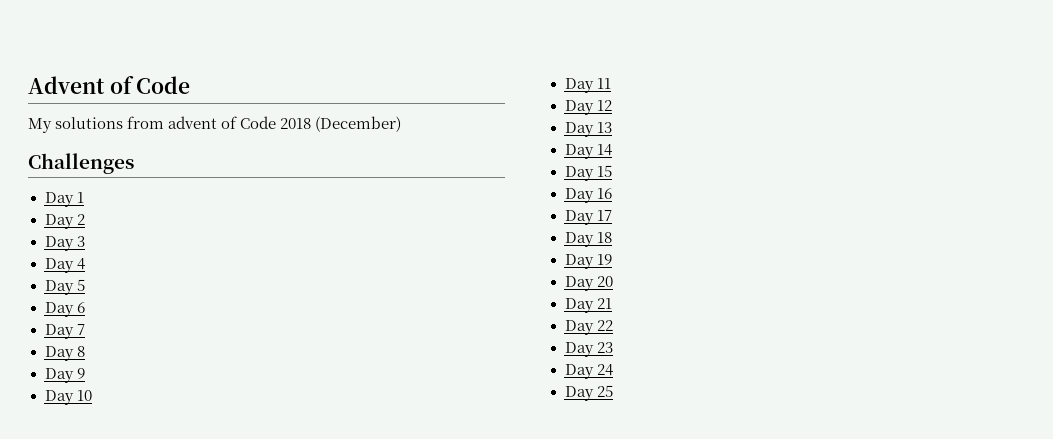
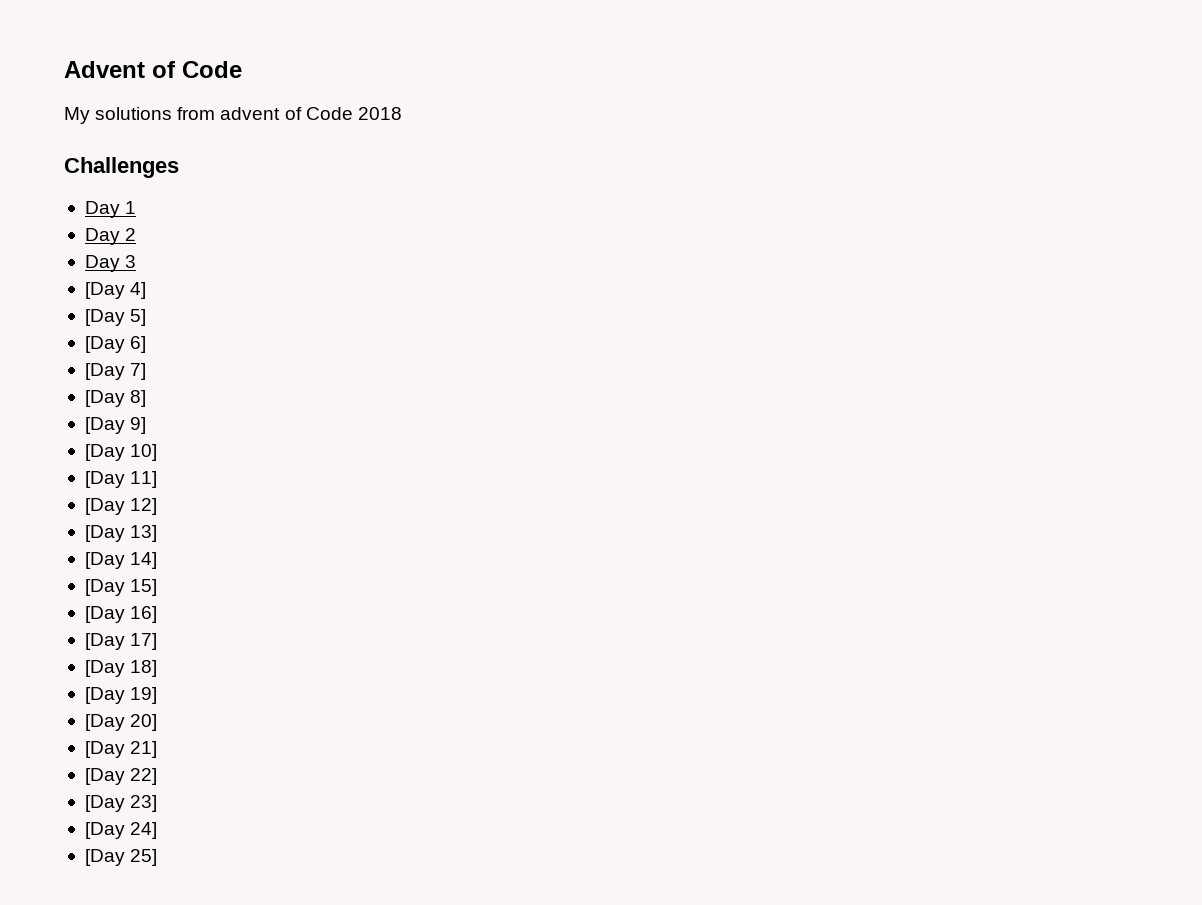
[315,116,402,132] (December) -> (402, 113) none
[44,258,85,273] [44,279,85,295] [44,302,85,317] [44,324,85,339] [44,346,85,361] [44,368,85,383] [44,390,92,405] [564,78,611,93] [564,100,612,115] [564,122,612,137] [564,144,612,159] [564,165,612,181] [564,188,612,203] [564,210,612,225] [564,232,612,247] [564,254,612,269] [564,276,613,291] [564,298,612,313] [564,320,613,335] [564,342,613,357] [564,364,613,379] [564,385,613,401] Day 4 // Day 5 // Day 6 // Day 7 // Day 8 // Day 9 // Day 10 // Day 11 // Day 12 // Day 13 // Day 14 // Day 15 // Day 16 // Day 17 // Day 18 // Day 19 // Day 20 // Day 21 // Day 22 // Day 23 // Day 24 // Day 25 -> [84,282,147,299] [84,309,147,326] [84,336,147,353] [84,363,147,380] [84,390,147,407] [84,417,147,434] [84,444,158,461] [84,471,158,488] [84,498,158,515] [84,525,158,542] [84,552,158,569] [84,579,158,596] [84,606,158,623] [84,633,158,650] [84,660,158,677] [84,687,158,704] [84,714,158,731] [84,741,158,758] [84,768,158,785] [84,795,158,812] [84,822,158,839] [84,849,158,866] [Day 4] // [Day 5] // [Day 6] // [Day 7] // [Day 8] // [Day 9] // [Day 10] // [Day 11] // [Day 12] // [Day 13] // [Day 14] // [Day 15] // [Day 16] // [Day 17] // [Day 18] // [Day 19] // [Day 20] // [Day 21] // [Day 22] // [Day 23] // [Day 24] // [Day 25]

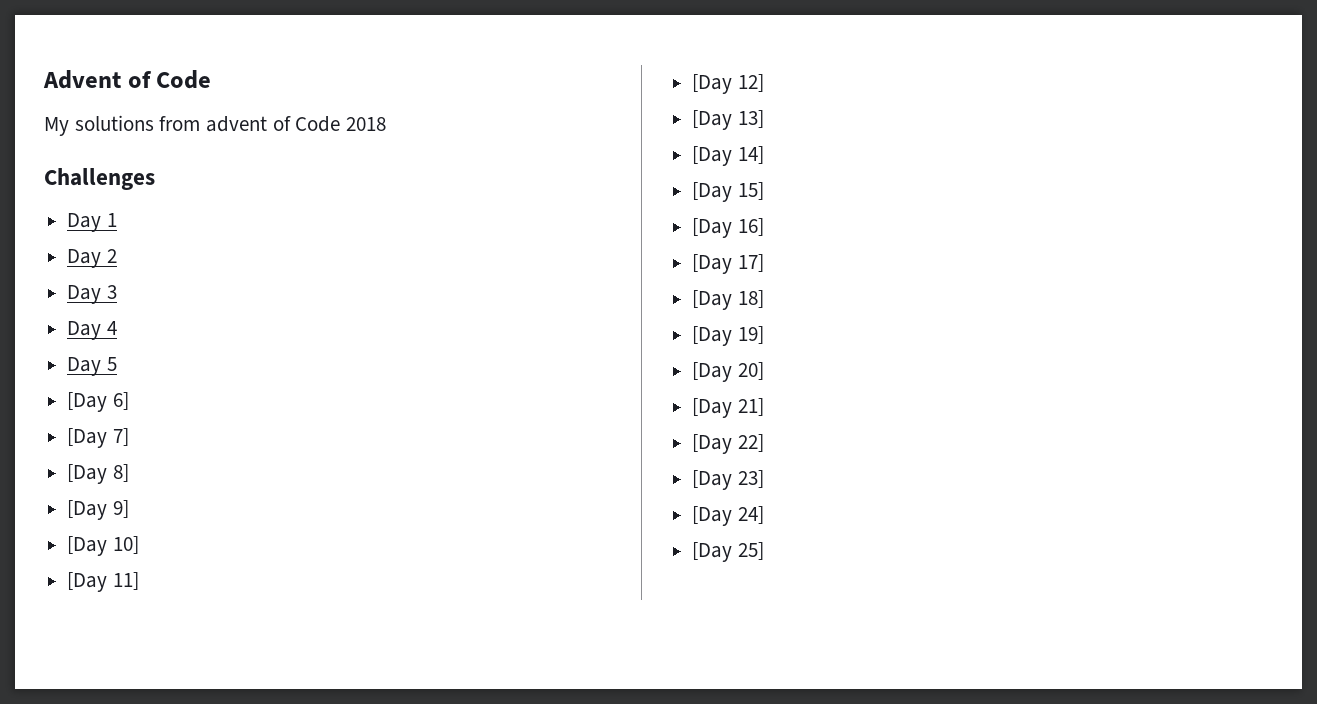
[84,282,147,299] [84,309,147,326] [Day 4] // [Day 5] -> [67,321,117,340] [67,357,117,376] Day 4 // Day 5

